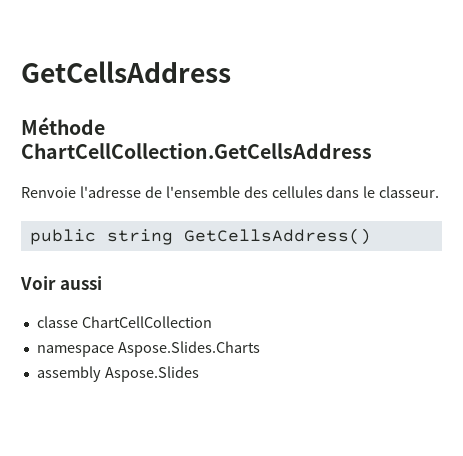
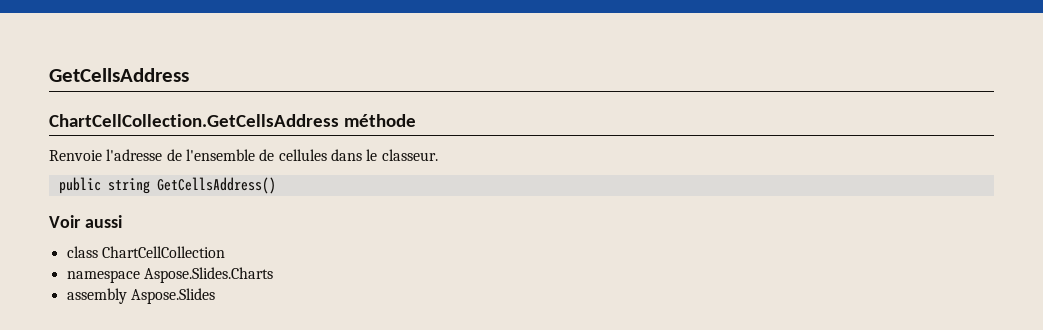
[21,117,105,135] Méthode -> (189, 75) none
(372, 151) none -> [343,114,416,127] méthode
[243,186,268,198] des -> [259,149,275,161] de
[36,316,78,328] classe -> [66,246,98,258] class

